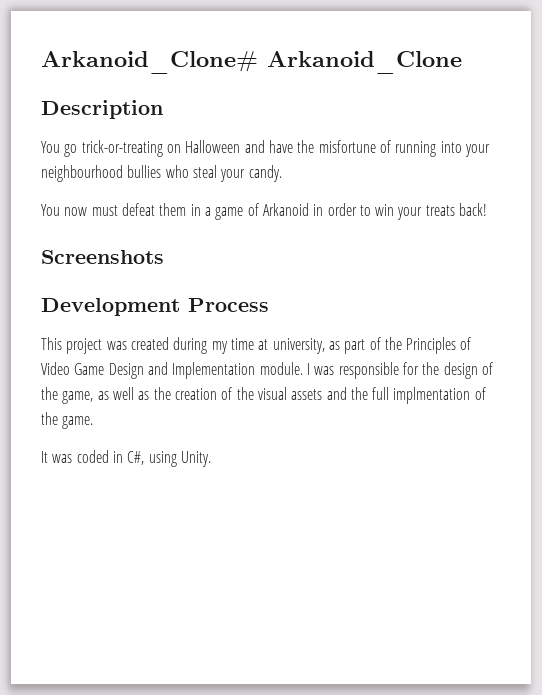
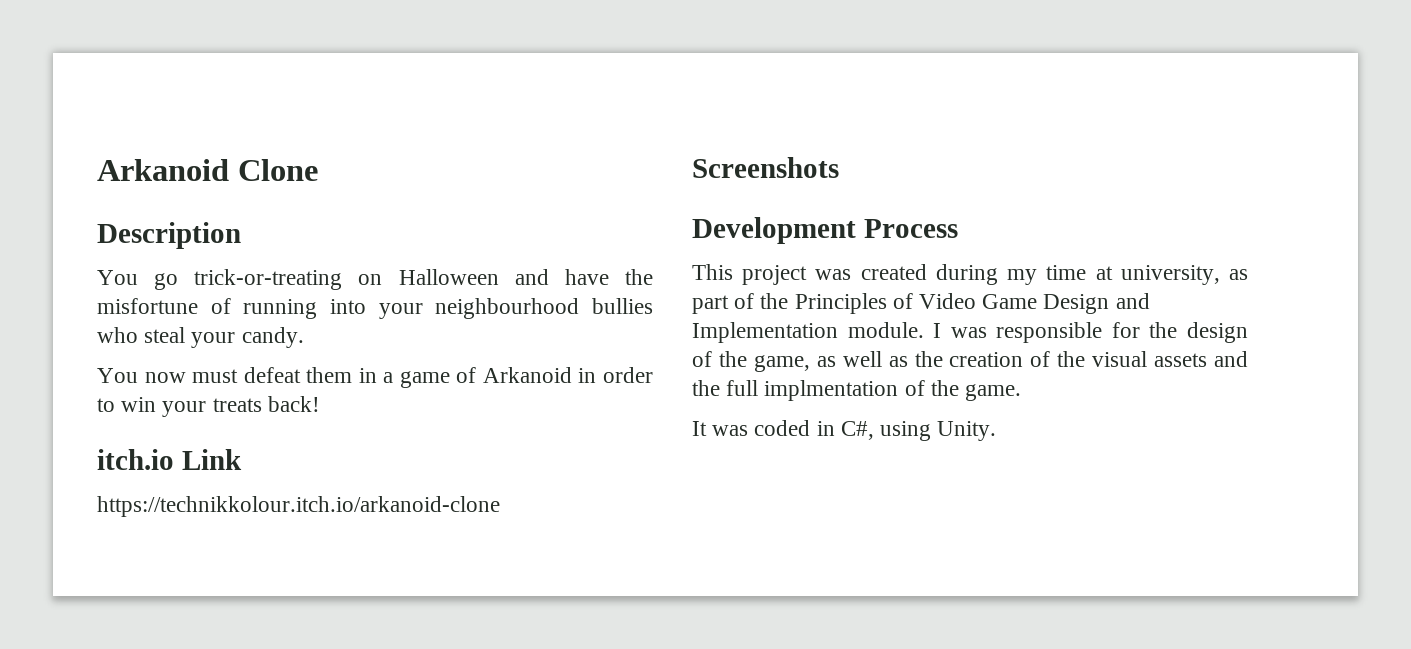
[41,51,462,74] Arkanoid_Clone# Arkanoid_Clone -> [97,159,318,181] Arkanoid Clone
(488, 209) none -> [97,449,242,470] [97,496,500,517] // itch.io Link // https://technikkolour.itch.io/arkanoid-clone

